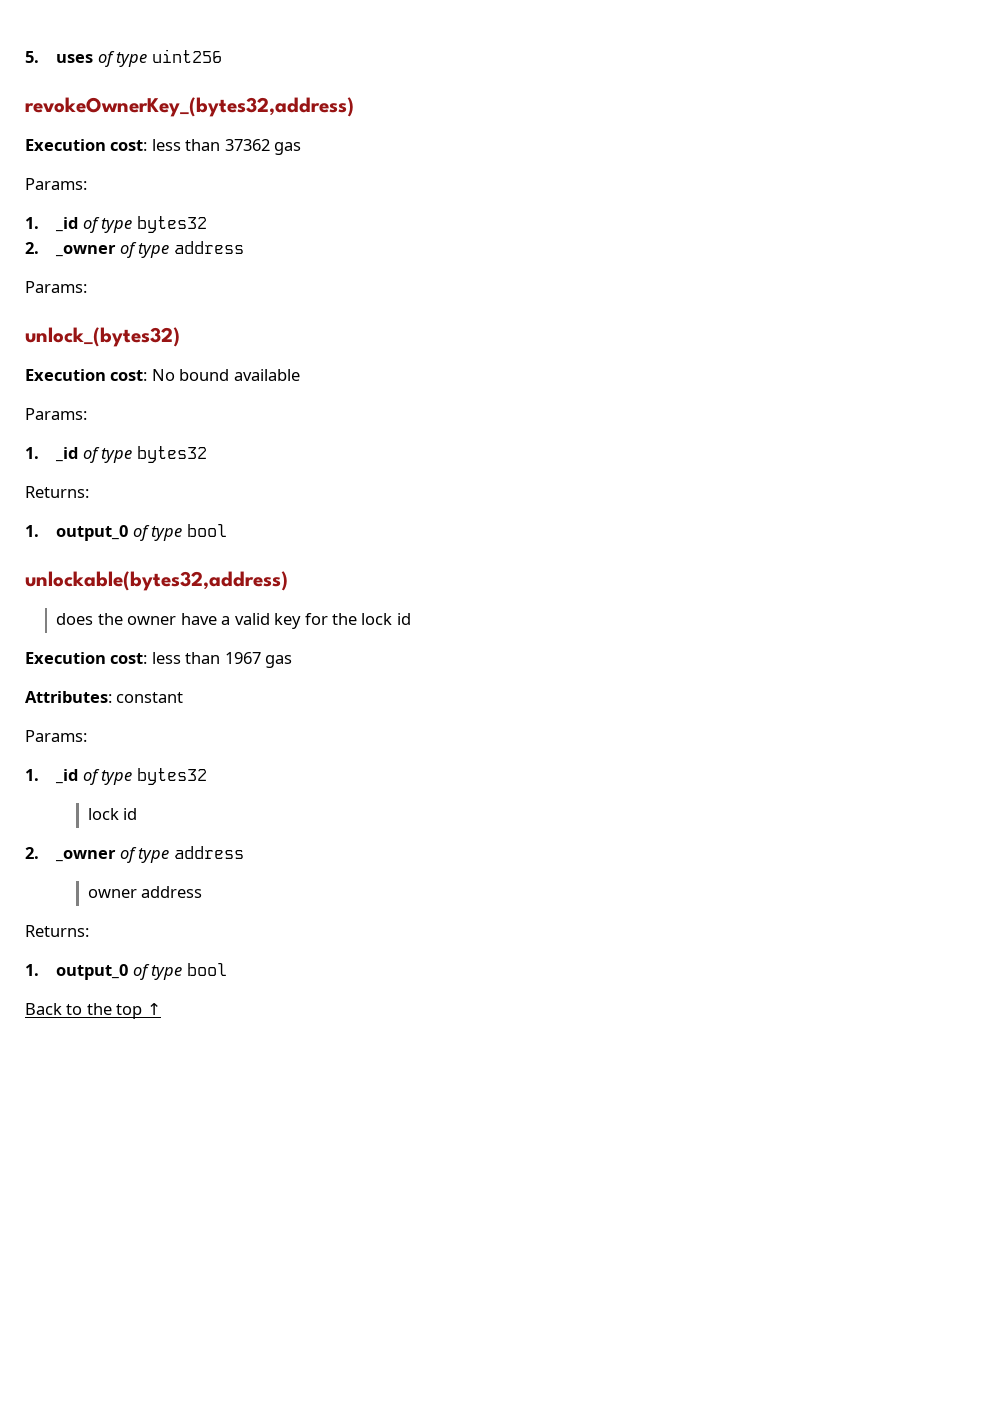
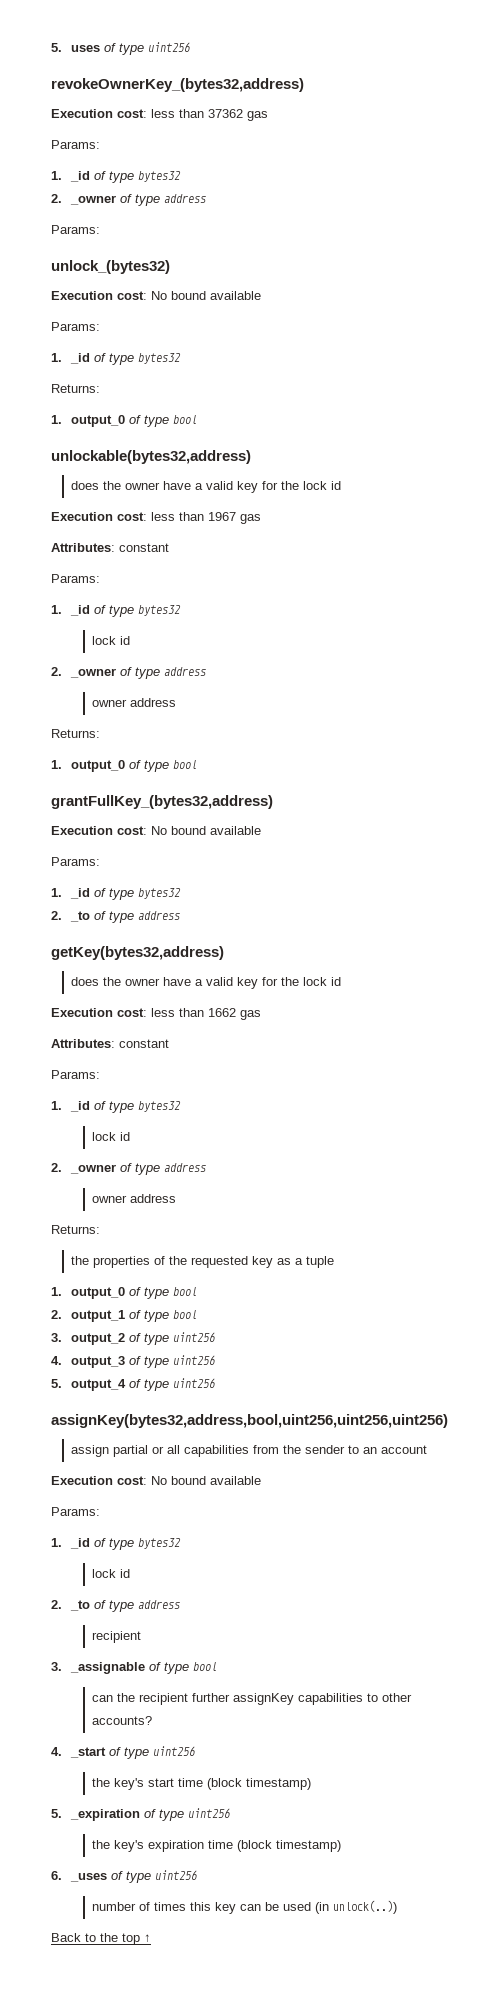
(227, 969) none -> [51,795,273,809] [51,826,261,835] [51,857,100,866] [51,888,182,900] [51,911,181,923] [51,946,224,960] [71,977,342,989] [51,1008,261,1020] [51,1039,169,1048] [51,1070,100,1079] [51,1101,182,1113] [91,1132,130,1141] [51,1163,207,1175] [91,1194,176,1203] [51,1225,100,1234] [71,1256,335,1268] [51,1287,198,1299] [51,1310,198,1322] [51,1332,216,1345] [51,1355,216,1368] [51,1378,216,1391] [51,1414,448,1428] [71,1445,428,1457] [51,1476,261,1485] [51,1507,100,1516] [51,1538,182,1550] [91,1569,130,1578] [51,1600,181,1612] [91,1631,141,1643] [51,1662,218,1674] [91,1693,412,1705] [91,1716,152,1725] [51,1746,196,1759] [91,1778,311,1790] [51,1808,231,1821] [91,1840,341,1852] [51,1870,198,1883] [91,1900,397,1914] // grantFullKey_(bytes32,address) // Execution cost: No bound available // Params: // 1. _id of type bytes32 // 2. _to of type address // getKey(bytes32,address) // does the owner have a valid key for the lock id // Execution cost: less than 1662 gas // Attributes: constant // Params: // 1. _id of type bytes32 // lock id // 2. _owner of type address // owner address // Returns: // the properties of the requested key as a tuple // 1. output_0 of type bool // 2. output_1 of type bool // 3. output_2 of type uint256 // 4. output_3 of type uint256 // 5. output_4 of type uint256 // assignKey(bytes32,address,bool,uint256,uint256,uint256) // assign partial or all capabilities from the sender to an account // Execution cost: No bound available // Params: // 1. _id of type bytes32 // lock id // 2. _to of type address // recipient // 3. _assignable of type bool // can the recipient further assignKey capabilities to other accounts? // 4. _start of type uint256 // the key's start time (block timestamp) // 5. _expiration of type uint256 // the key's expiration time (block timestamp) // 6. _uses of type uint256 // number of times this key can be used (in unlock(..))

